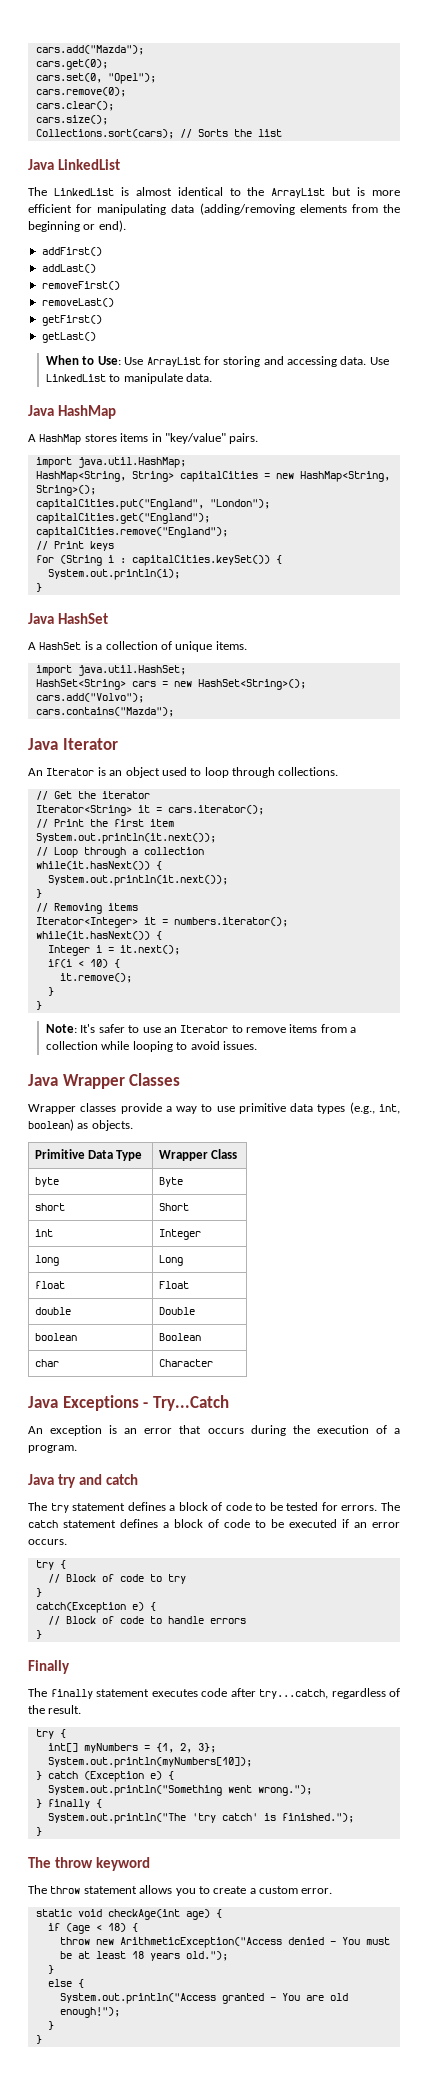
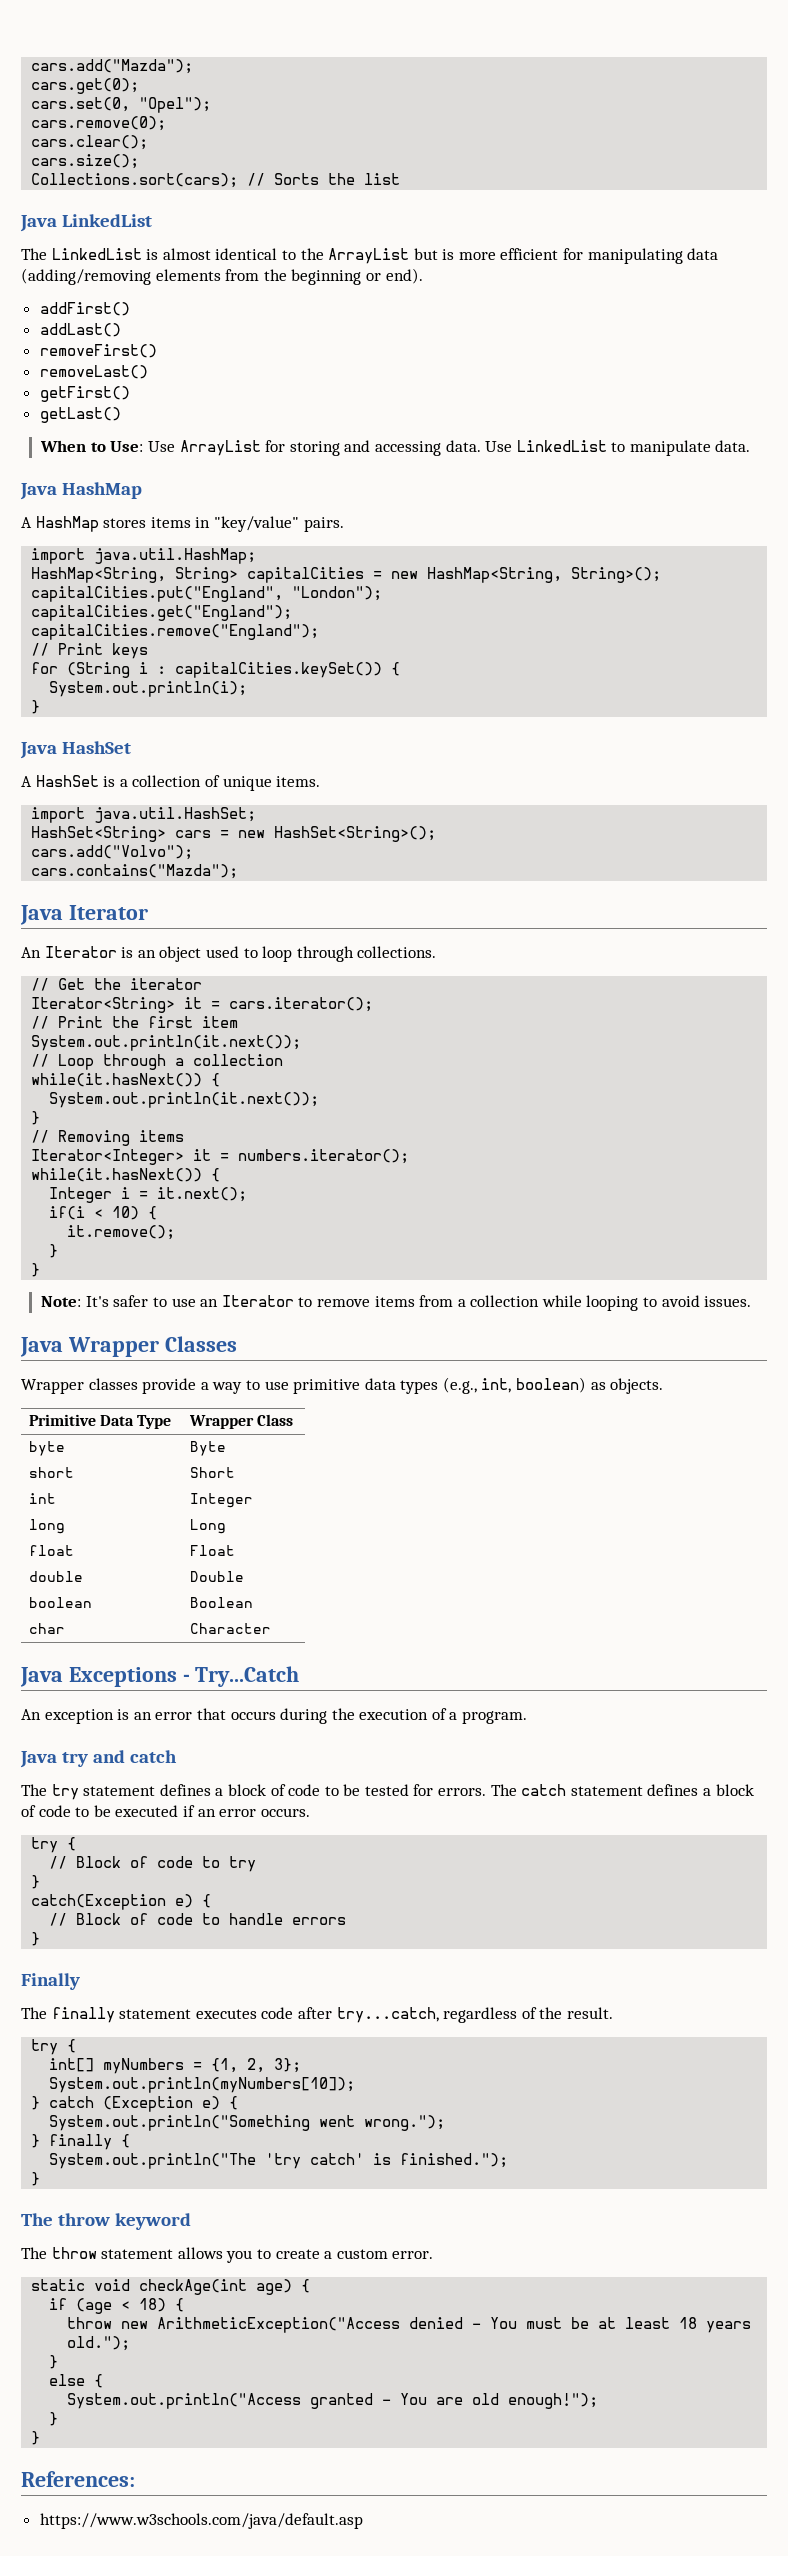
(42, 2039) none -> [21,2471,135,2487] [39,2513,363,2529] // References: // https://www.w3schools.com/java/default.asp

